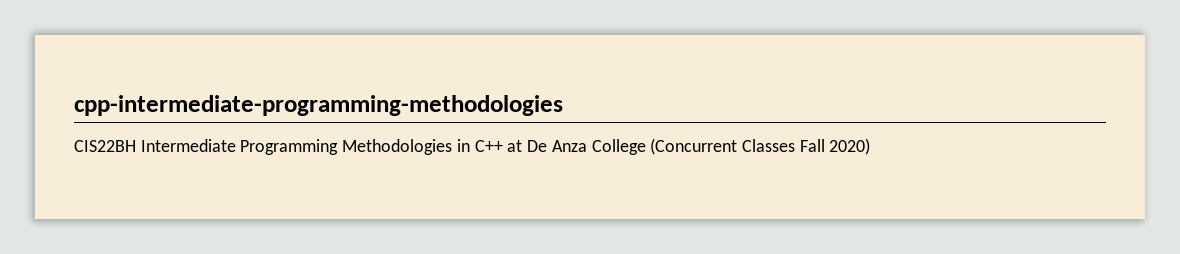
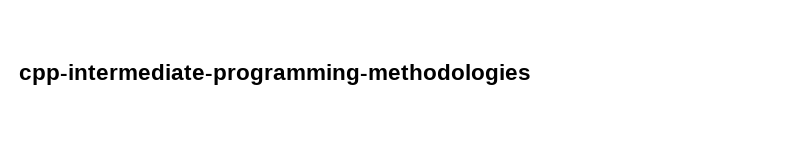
[74,138,871,155] // CIS22BH Intermediate Programming Methodologies in C++ at De Anza College (Concurrent Classes Fall 2020) -> (531, 74) none

